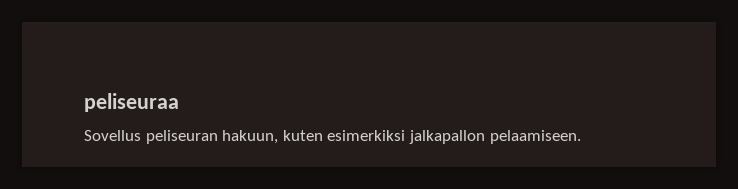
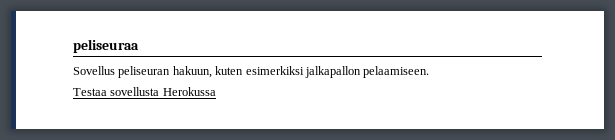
(581, 137) none -> [73,87,216,96] // Testaa sovellusta Herokussa

